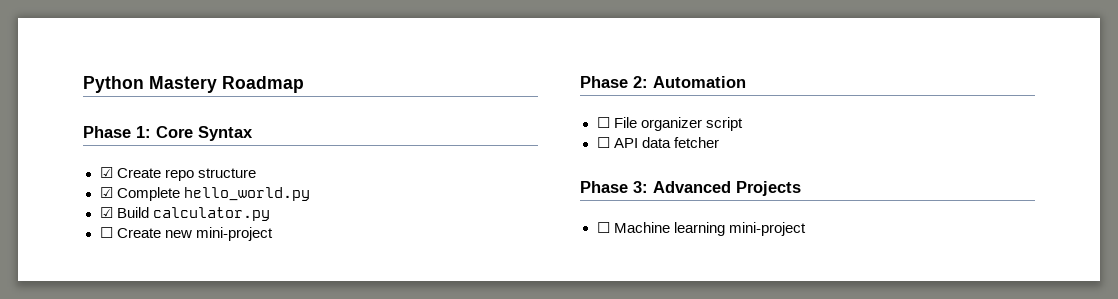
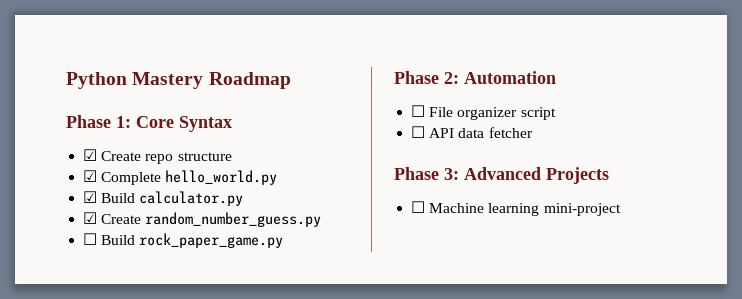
[99,227,273,241] ☐ Create new mini-project -> [83,212,322,227] [83,233,284,248] ☑ Create random_number_guess.py // ☐ Build rock_paper_game.py

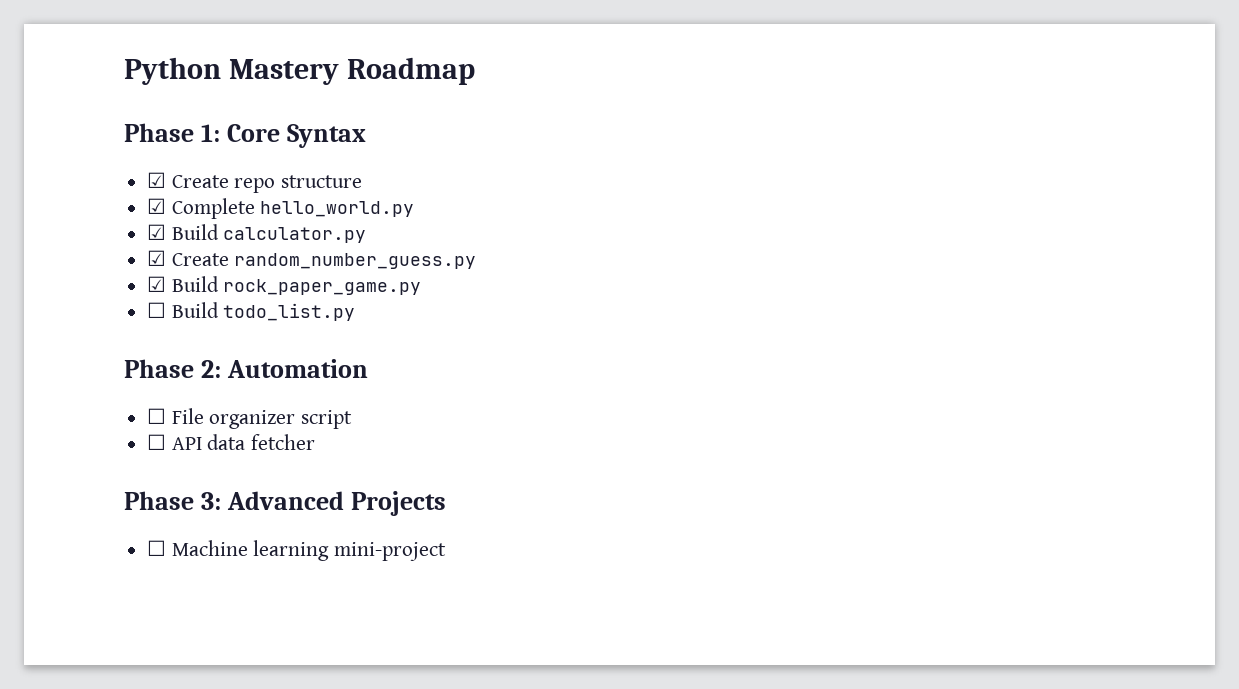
(322, 219) none -> [147,276,422,295] // ☑ Build rock_paper_game.py
[139,233,284,248] rock_paper_game.py -> [223,303,356,321] todo_list.py

